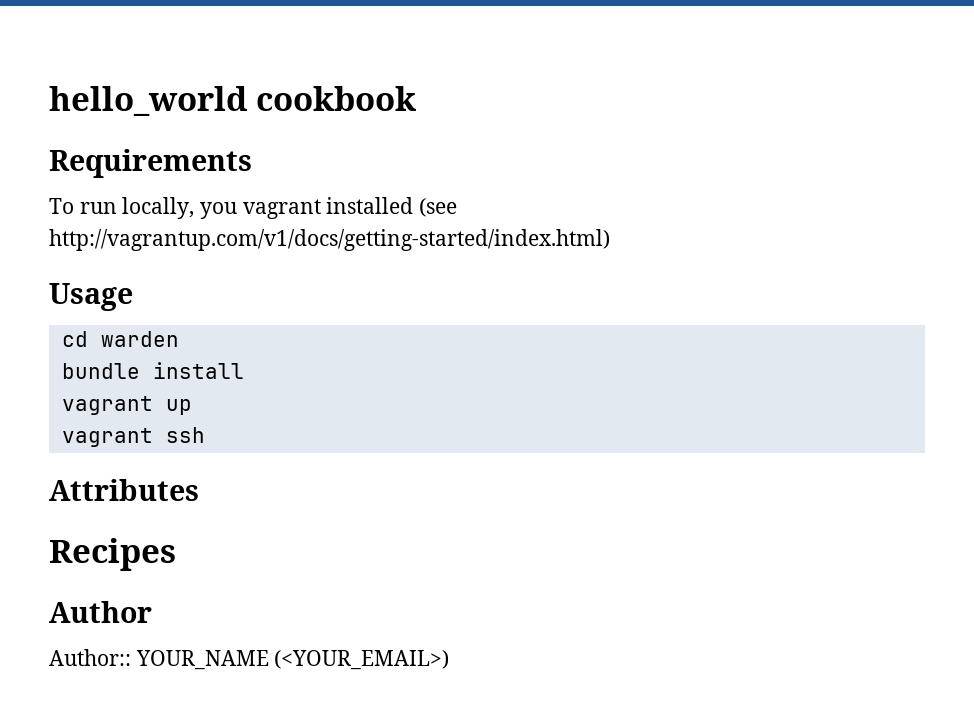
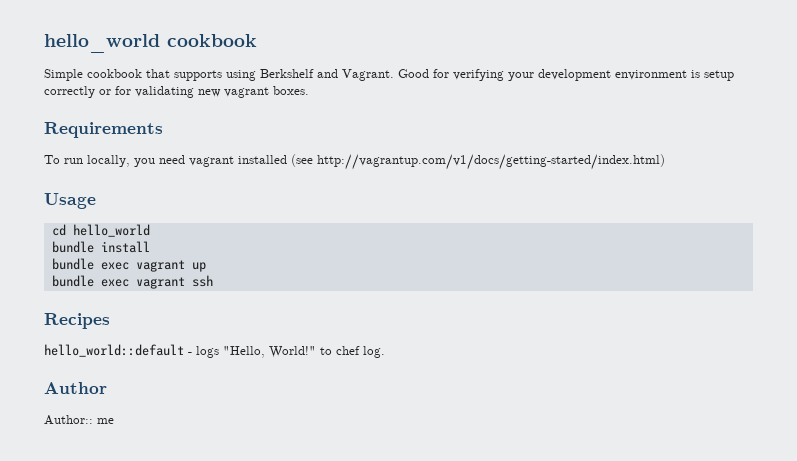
(416, 98) none -> [44,69,734,81] [44,86,309,98] // Simple cookbook that supports using Berkshelf and Vagrant. Good for verifying your development environment is setup correctly or for validating new vagrant boxes.
(238, 210) none -> [159,155,185,164] need
[100,331,179,347] warden -> [72,224,150,237] hello_world
(244, 370) none -> [51,258,129,270] bundle exec
(192, 407) none -> [51,275,129,287] bundle exec
[49,479,199,501] [49,538,176,571] Attributes // Recipes -> [44,313,110,329] [44,344,385,358] Recipes // hello_world::default - logs "Hello, World!" to chef log.
[135,650,450,670] YOUR_NAME (<YOUR_EMAIL>) -> [97,418,114,424] me

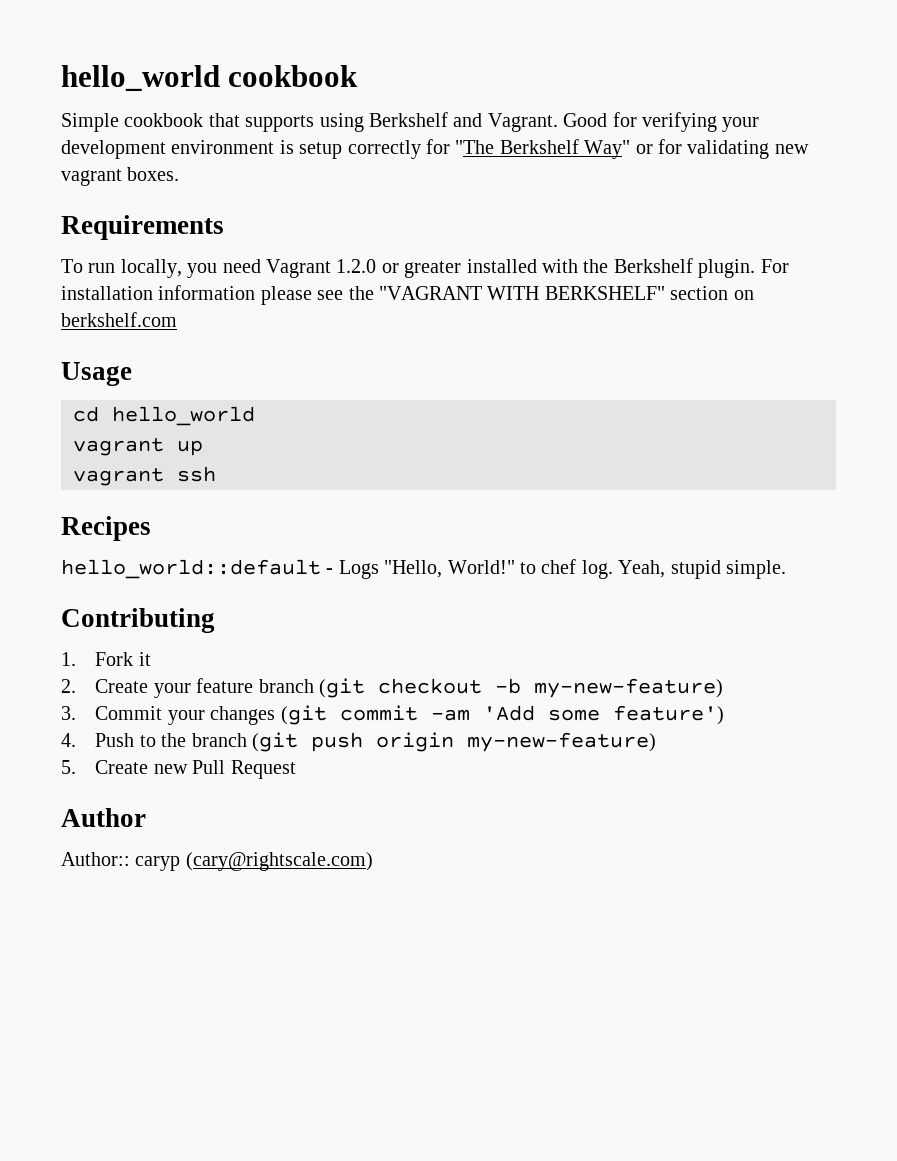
(95, 92) none -> [426,139,631,159] for "The Berkshelf Way"
[189,154,665,170] vagrant installed (see http://vagrantup.com/v1/docs/getting-started/index.html) -> [266,258,789,278] [61,285,754,305] [61,312,177,327] Vagrant 1.2.0 or greater installed with the Berkshelf plugin. For installation information please see the "VAGRANT WITH BERKSHELF" section on berkshelf.com
[51,241,150,253] [51,258,129,270] bundle install // bundle exec -> (255, 416) none
[51,275,129,287] bundle exec -> (203, 448) none
[196,346,219,358] logs -> [338,560,379,579] Logs
(385, 352) none -> [618,560,786,579] [61,608,215,633] [61,652,151,666] [61,678,723,698] [61,705,724,725] [61,732,656,752] [61,760,296,779] Yeah, stupid simple. // Contributing // 1. Fork it // 2. Create your feature branch (git checkout -b my-new-feature) // 3. Commit your changes (git commit -am 'Add some feature') // 4. Push to the branch (git push origin my-new-feature) // 5. Create new Pull Request
[97,418,114,424] me -> [135,852,373,871] caryp (cary@rightscale.com)

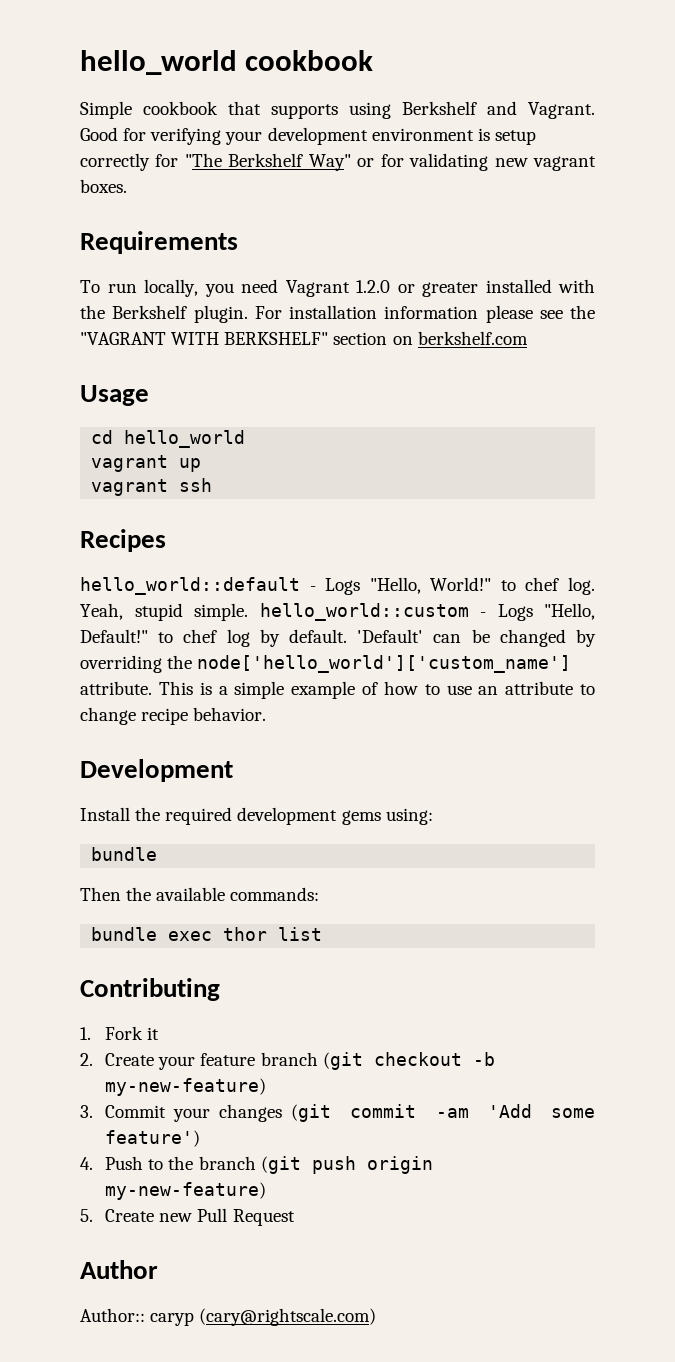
(786, 569) none -> [259,603,595,621] [80,629,596,647] [80,655,572,673] [80,681,595,699] [80,707,267,725] [80,759,233,782] [80,807,433,825] [91,847,158,861] [80,887,320,901] [91,927,323,941] hello_world::custom - Logs "Hello, Default!" to chef log by default. 'Default' can be changed by overriding the node['hello_world']['custom_name'] attribute. This is a simple example of how to use an attribute to change recipe behavior. // Development // Install the required development gems using: // bundle // Then the available commands: // bundle exec thor list

